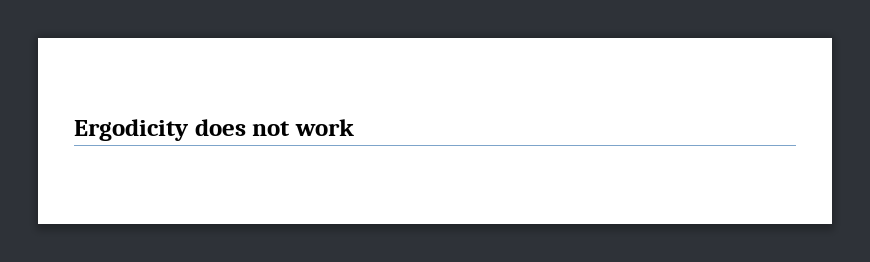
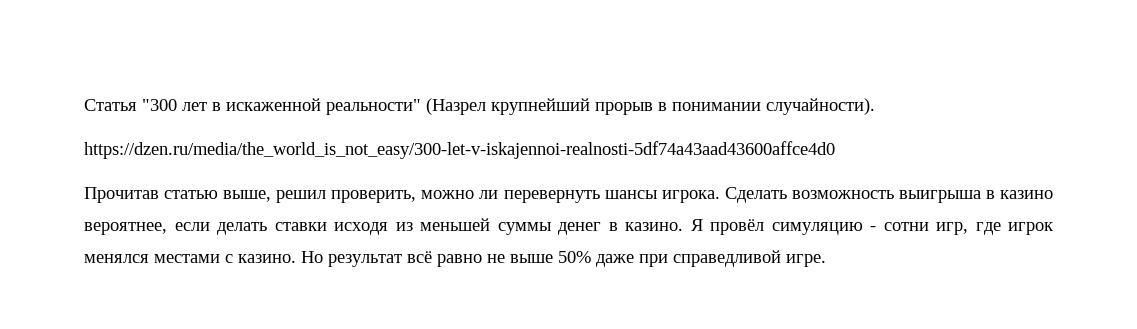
[74,119,354,141] Ergodicity does not work -> [84,98,875,115] [84,141,835,159] [84,187,1053,203] [84,218,1053,235] [84,250,826,267] Статья "300 лет в искаженной реальности" (Назрел крупнейший прорыв в понимании случайности). // https://dzen.ru/media/the_world_is_not_easy/300-let-v-iskajennoi-realnosti-5df74a43aad43600affce4d0 // Прочитав статью выше, решил проверить, можно ли перевернуть шансы игрока. Сделать возможность выигрыша в казино вероятнее, если делать ставки исходя из меньшей суммы денег в казино. Я провёл симуляцию - сотни игр, где игрок менялся местами с казино. Но результат всё равно не выше 50% даже при справедливой игре.

